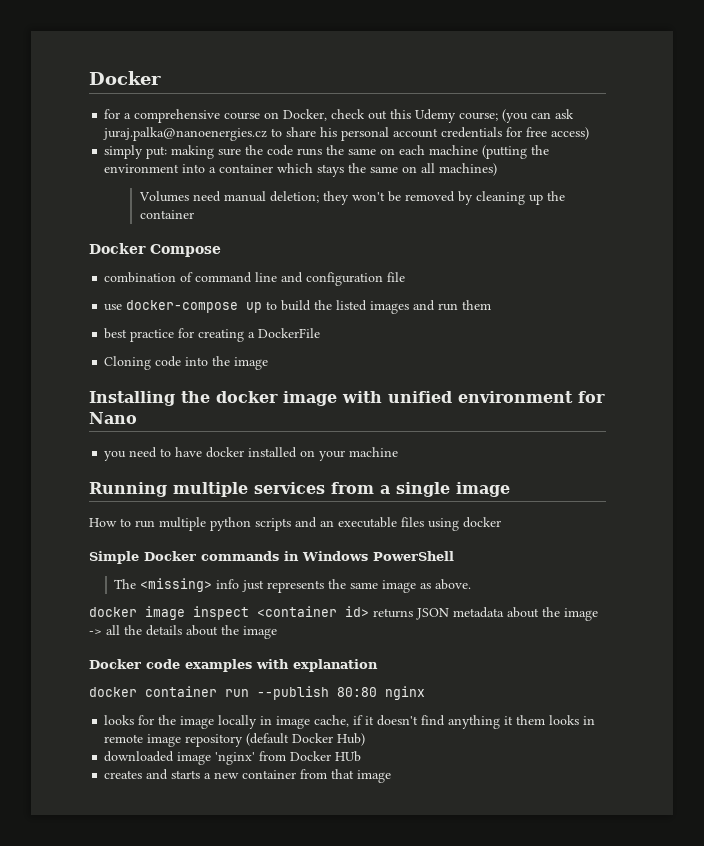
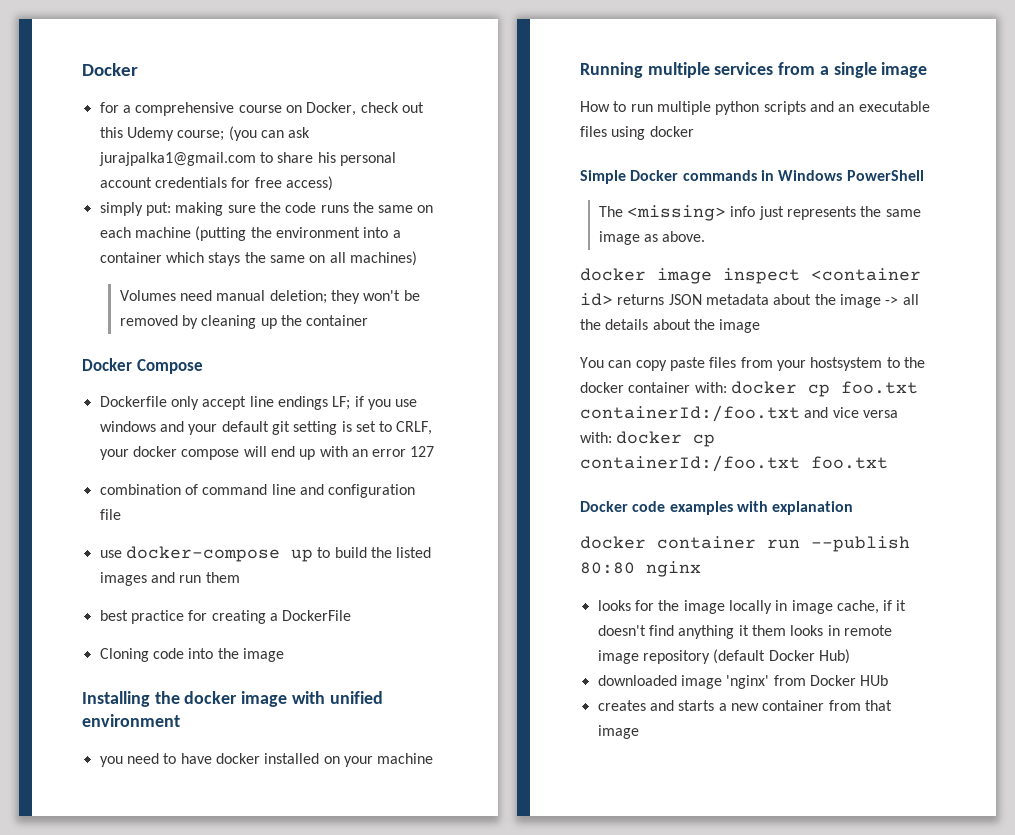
[103,127,268,141] juraj.palka@nanoenergies.cz -> [98,152,256,166] jurajpalka1@gmail.com
(221, 250) none -> [99,396,418,410] [99,421,433,435] [99,446,435,460] // Dockerfile only accept line endings LF; if you use windows and your default git setting is set to CRLF, your docker compose will end up with an error 127
[578,391,605,403] [89,412,137,424] for Nano -> (180, 720) none
(277, 632) none -> [580,357,925,371] [580,381,918,397] [580,405,898,422] [580,431,716,447] [580,455,888,472] // You can copy paste files from your hostsystem to the docker container with: docker cp foo.txt containerId:/foo.txt and vice versa with: docker cp containerId:/foo.txt foo.txt

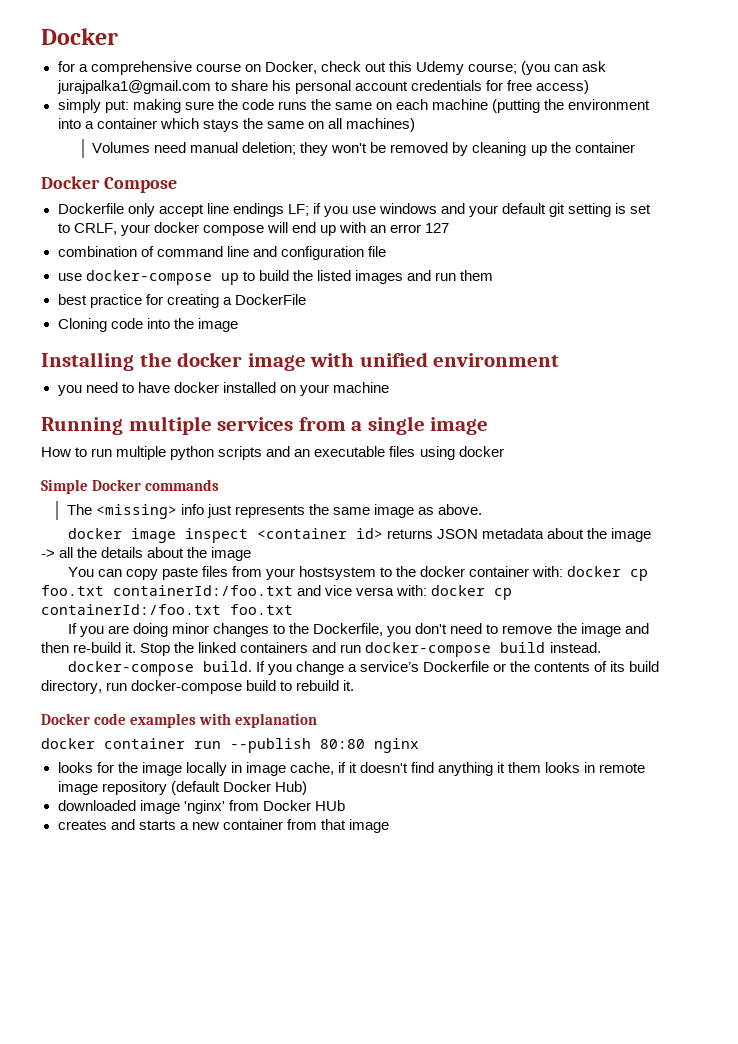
[760,170,924,181] in Windows PowerShell -> (220, 485) none
(888, 462) none -> [67,623,649,637] [41,642,601,657] [67,661,660,676] [41,680,355,694] // If you are doing minor changes to the Dockerfile, you don't need to remove the image and then re-build it. Stop the linked containers and run docker-compose build instead. // docker-compose build. If you change a service’s Dockerfile or the contents of its build directory, run docker-compose build to rebuild it.

